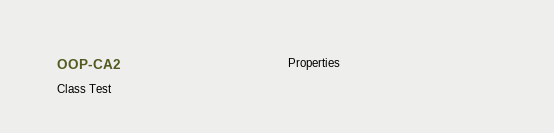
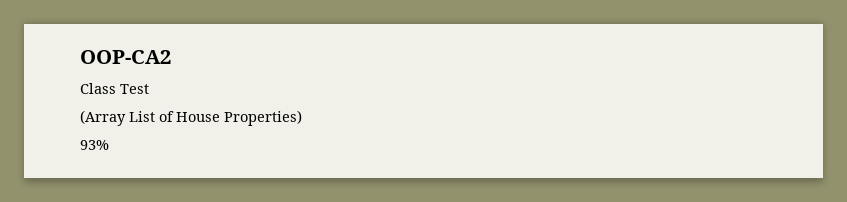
[288,58,340,70] Properties -> [80,110,302,126] [80,140,109,150] (Array List of House Properties) // 93%

